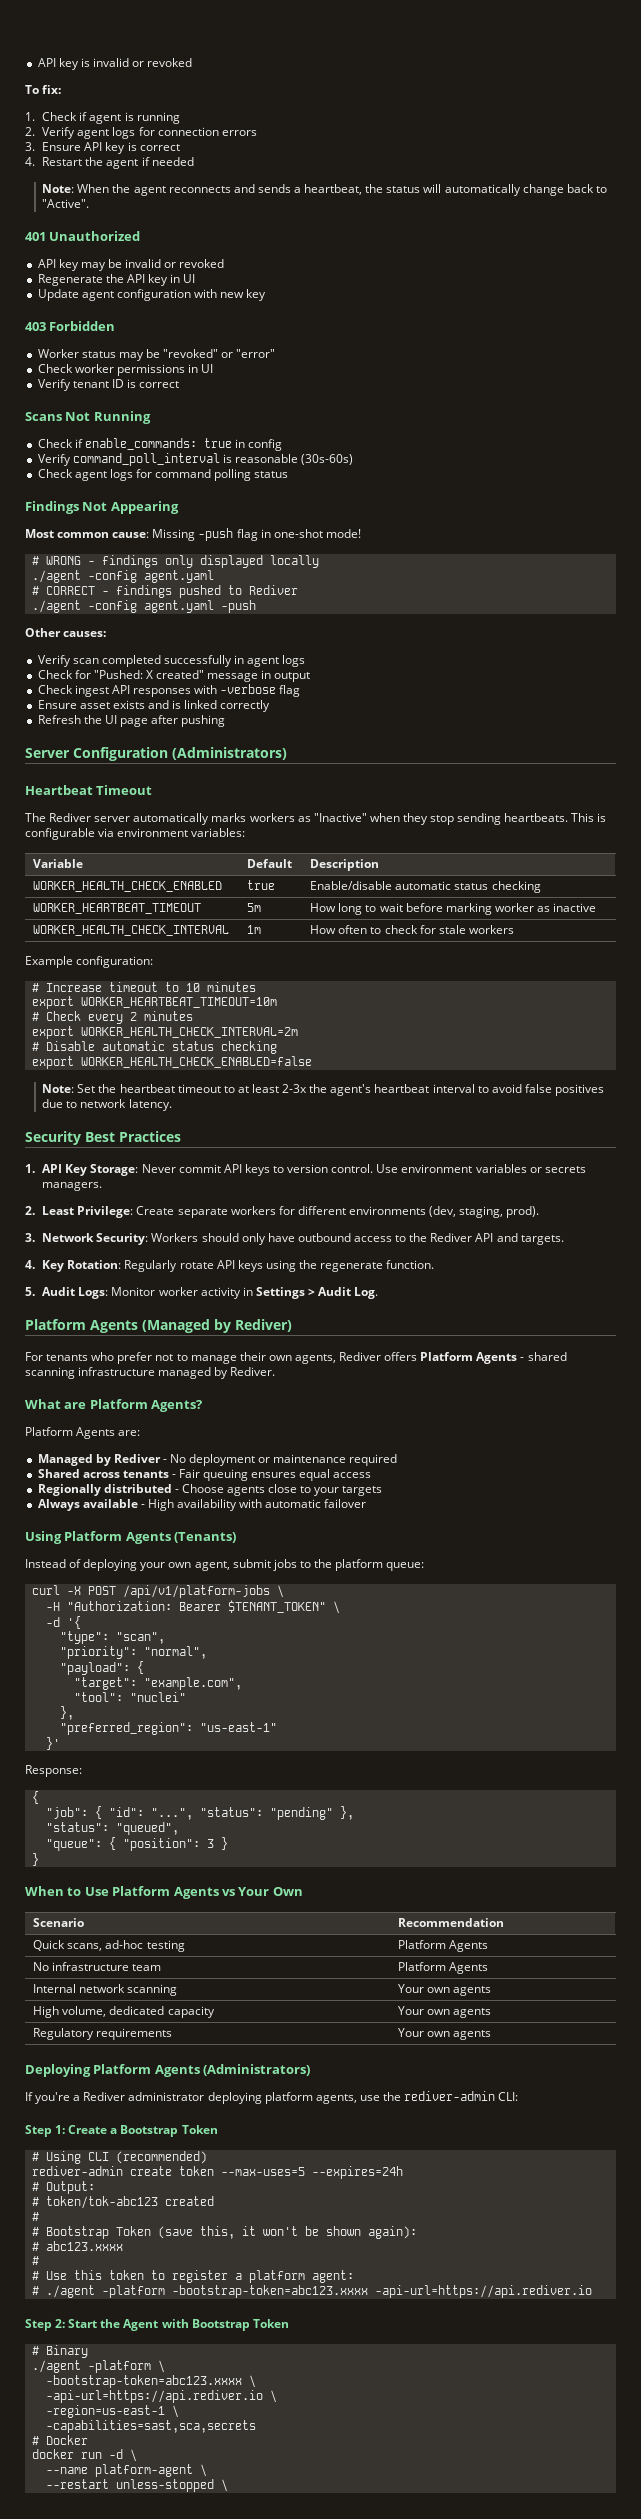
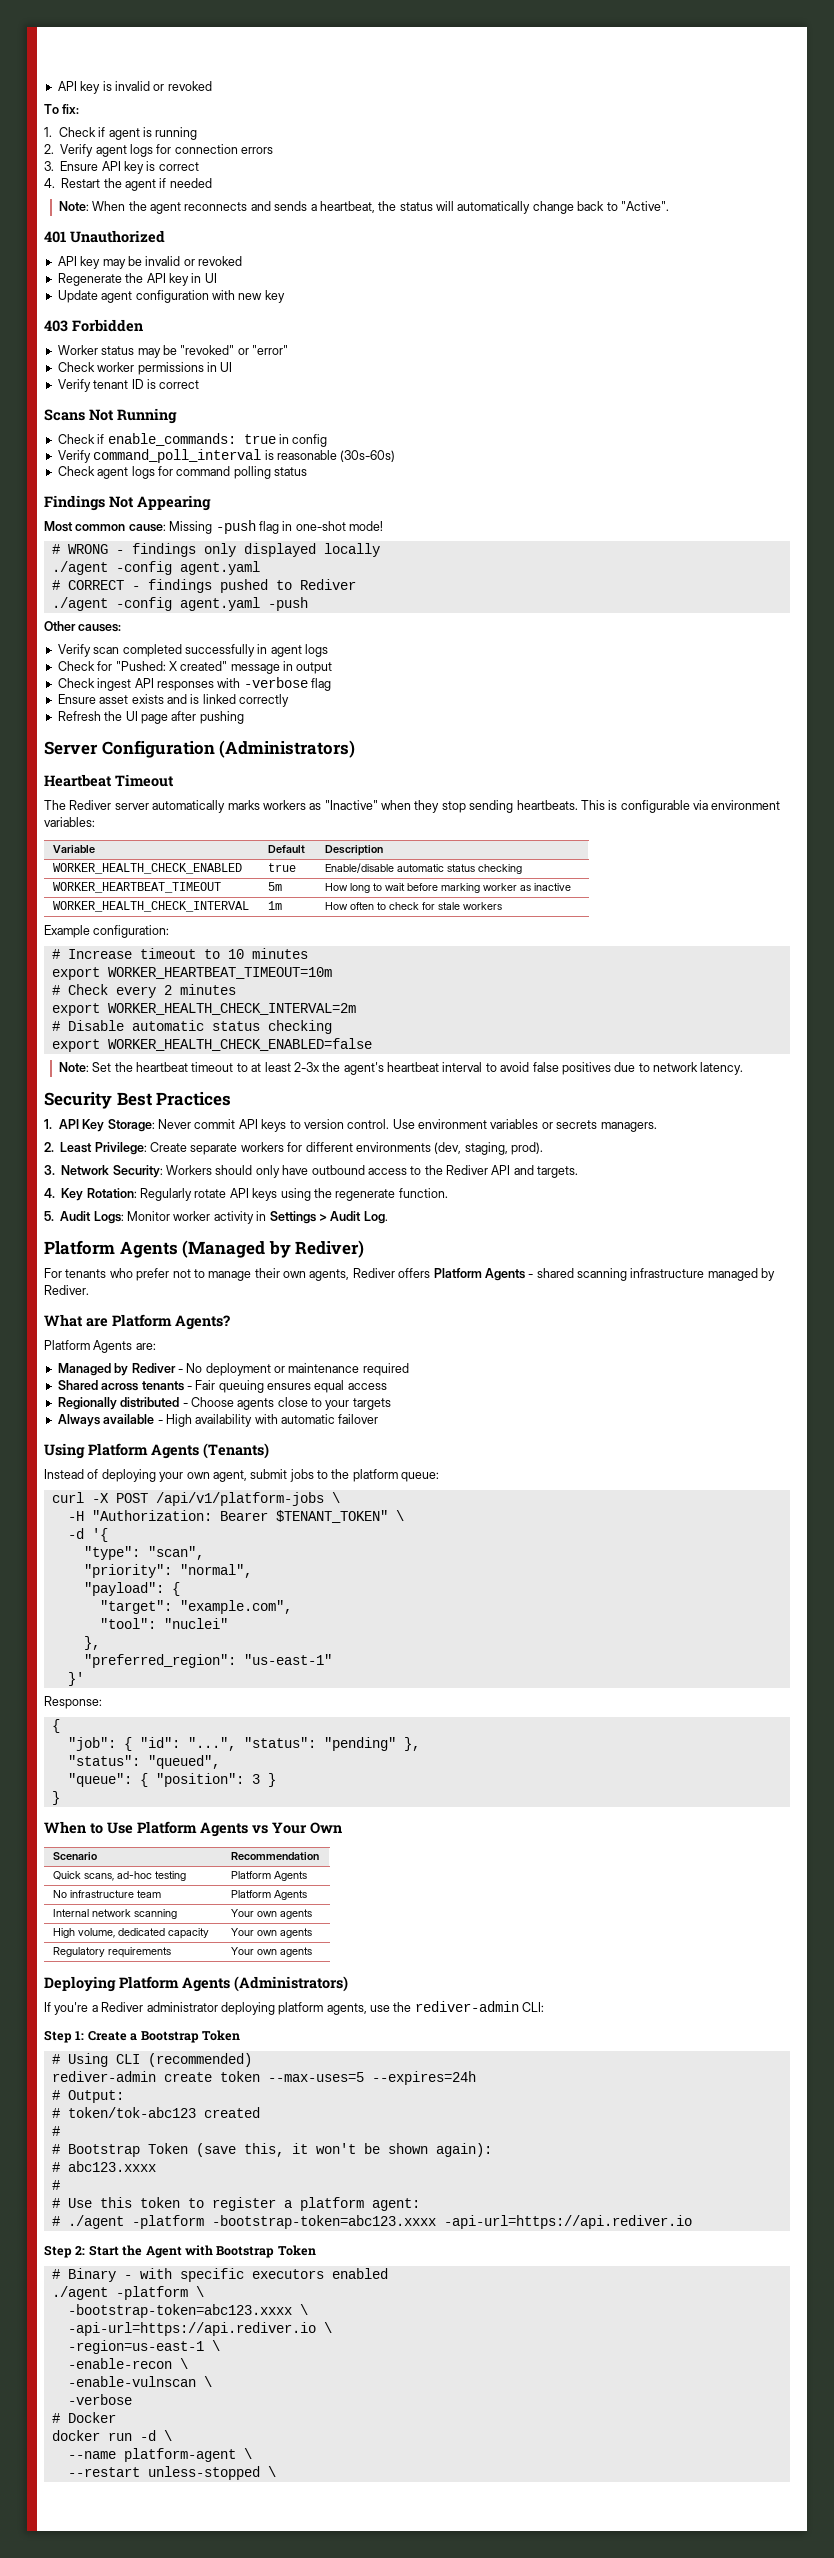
(88, 2351) none -> [123,2268,388,2282] - with specific executors enabled
[45,2420,256,2433] -capabilities=sast,sca,secrets -> [67,2358,188,2369] [67,2376,212,2387] [67,2394,132,2405] -enable-recon \ // -enable-vulnscan \ // -verbose

